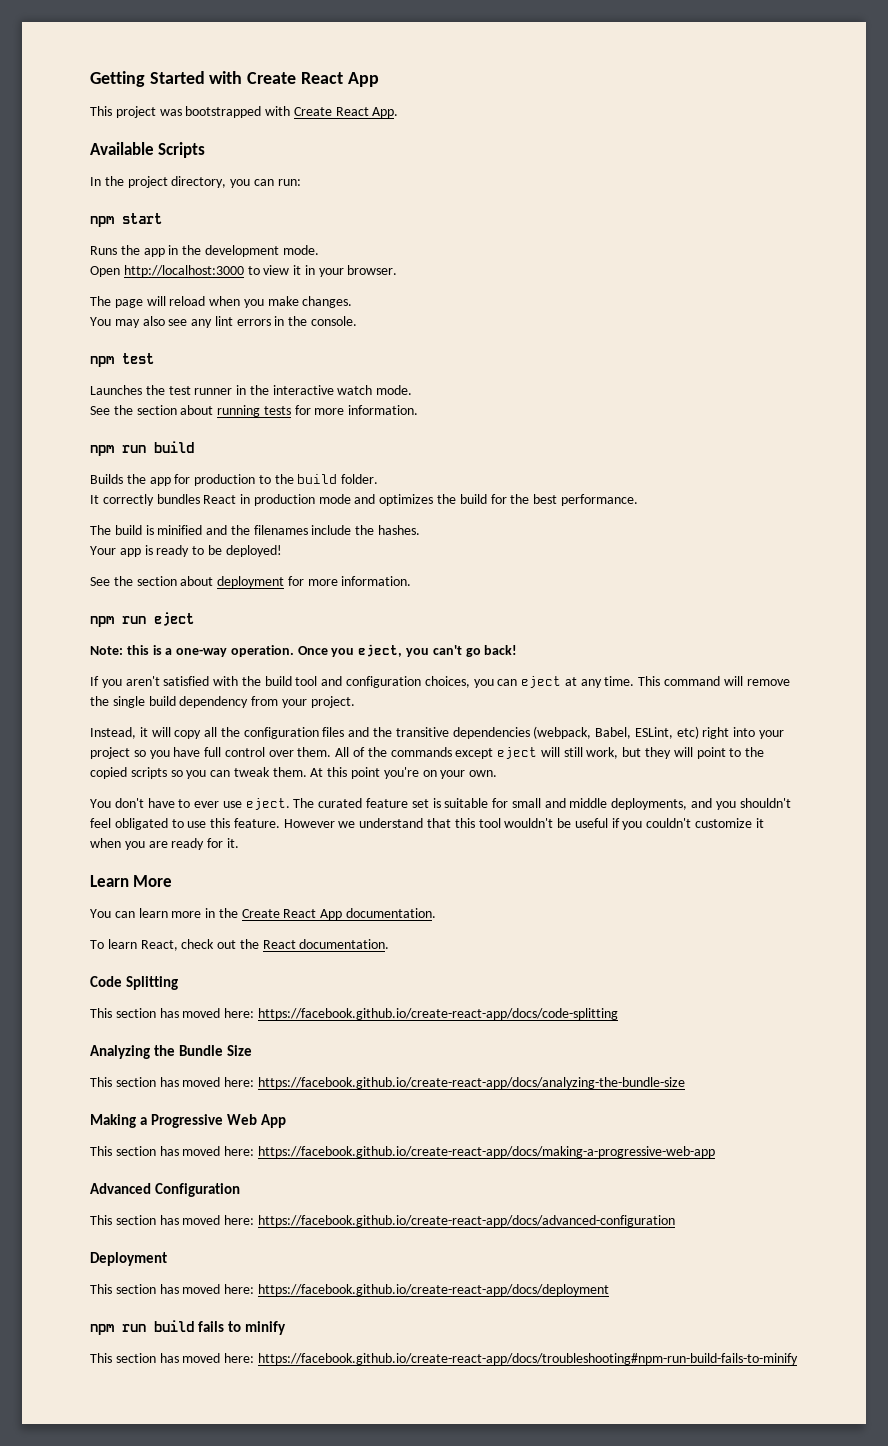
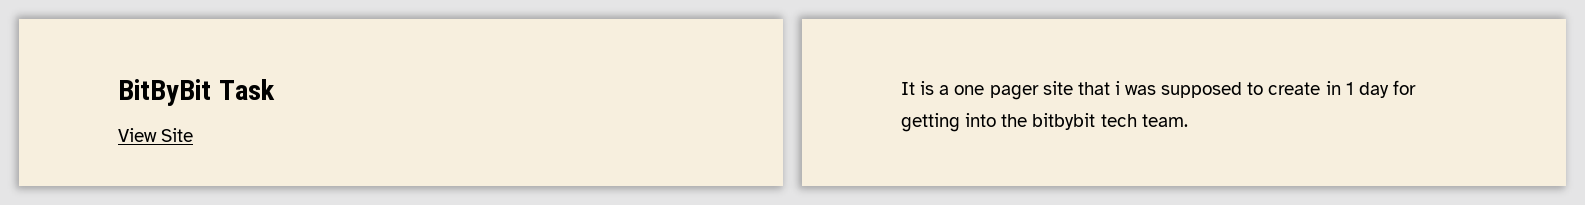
[90,71,379,87] [90,106,399,118] [90,142,206,158] [90,176,301,188] [90,213,162,227] [90,245,319,257] [90,265,398,277] [90,296,353,308] [90,316,358,328] [90,353,154,367] [90,385,413,395] [90,405,419,417] [90,441,194,456] [90,474,379,486] [90,494,638,506] [90,525,421,535] [90,545,282,557] [90,576,412,588] [90,612,194,627] [90,644,518,657] [90,676,790,688] [90,696,355,708] [90,726,785,739] [90,747,765,759] [90,767,498,779] [90,798,791,810] [90,818,764,830] [90,838,239,850] [90,875,173,887] [90,908,437,920] [90,939,390,951] [90,976,179,990] [90,1008,618,1020] [90,1045,253,1059] [90,1077,685,1089] [90,1114,287,1128] [90,1146,715,1158] [90,1183,241,1197] [90,1215,675,1227] [90,1252,167,1266] [90,1284,609,1296] [90,1320,287,1335] [90,1353,798,1365] Getting Started with Create React App // This project was bootstrapped with Create React App. // Available Scripts // In the project directory, you can run: // npm start // Runs the app in the development mode. // Open http://localhost:3000 to view it in your browser. // The page will reload when you make changes. // You may also see any lint errors in the console. // npm test // Launches the test runner in the interactive watch mode. // See the section about running tests for more information. // npm run build // Builds the app for production to the build folder. // It correctly bundles React in production mode and optimizes the build for the best performance. // The build is minified and the filenames include the hashes. // Your app is ready to be deployed! // See the section about deployment for more information. // npm run eject // Note: this is a one-way operation. Once you eject, you can't go back! // If you aren't satisfied with the build tool and configuration choices, you can eject at any time. This command will remove the single build dependency from your project. // Instead, it will copy all the configuration files and the transitive dependencies (webpack, Babel, ESLint, etc) right into your project so you have full control over them. All of the commands except eject will still work, but they will point to the copied scripts so you can tweak them. At this point you're on your own. // You don't have to ever use eject. The curated feature set is suitable for small and middle deployments, and you shouldn't feel obligated to use this feature. However we understand that this tool wouldn't be useful if you couldn't customize it when you are ready for it. // Learn More // You can learn more in the Create React App documentation. // To learn React, check out the React documentation. // Code Splitting // This section has moved here: https://facebook.github.io/create-react-app/docs/code-splitting // Analyzing the Bundle Size // This section has moved here: https://facebook.github.io/create-react-app/docs/analyzing-the-bundle-size // Making a Progressive Web App // This section has moved here: https://facebook.github.io/create-react-app/docs/making-a-progressive-web-app // Advanced Configuration // This section has moved here: https://facebook.github.io/create-react-app/docs/advanced-configuration // Deployment // This section has moved here: https://facebook.github.io/create-react-app/docs/deployment // npm run build fails to minify // This section has moved here: https://facebook.github.io/create-react-app/docs/troubleshooting#npm-run-build-fails-to-minify -> [118,79,275,106] [118,128,194,142] [901,80,1416,100] [901,113,1188,132] BitByBit Task // View Site // It is a one pager site that i was supposed to create in 1 day for getting into the bitbybit tech team.

